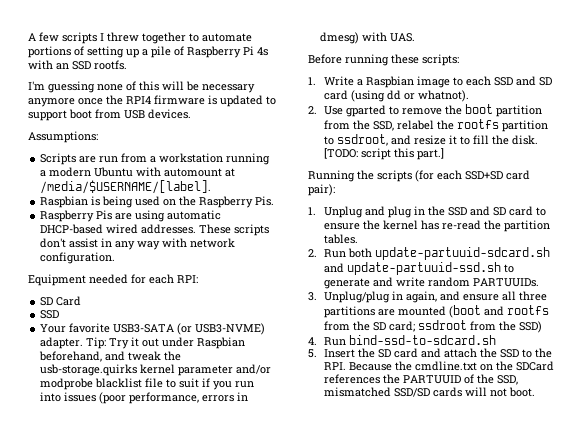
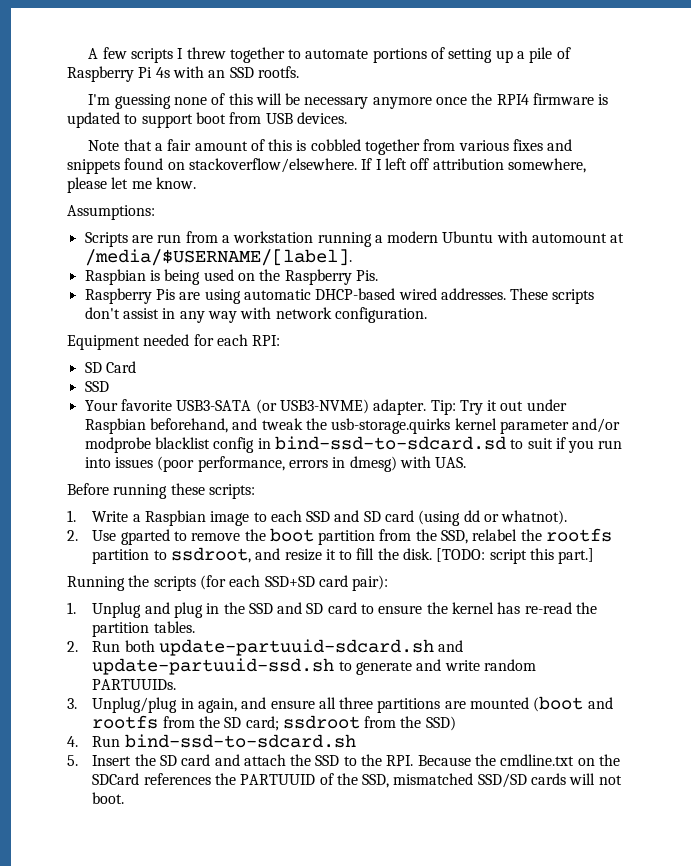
(191, 114) none -> [88,139,573,155] [67,158,586,174] [67,177,196,193] // Note that a fair amount of this is cobbled together from various fixes and snippets found on stackoverflow/elsewhere. If I left off attribution somewhere, please let me know.
[145,378,164,388] file -> [213,436,506,453] config in bind-ssd-to-sdcard.sd

